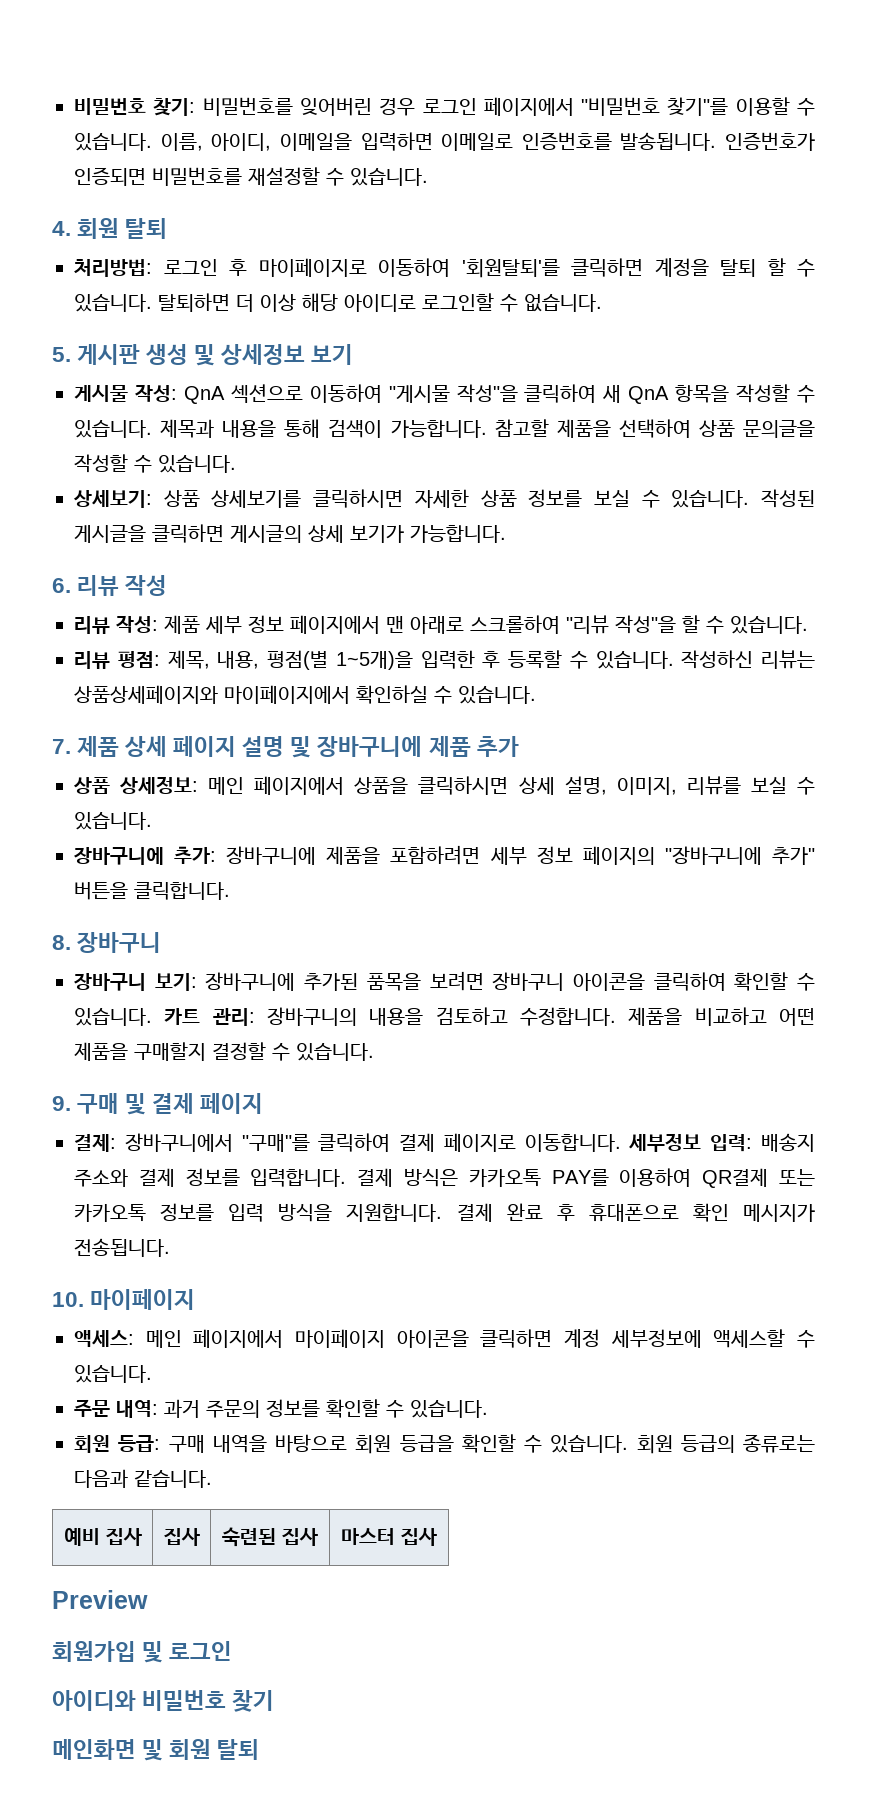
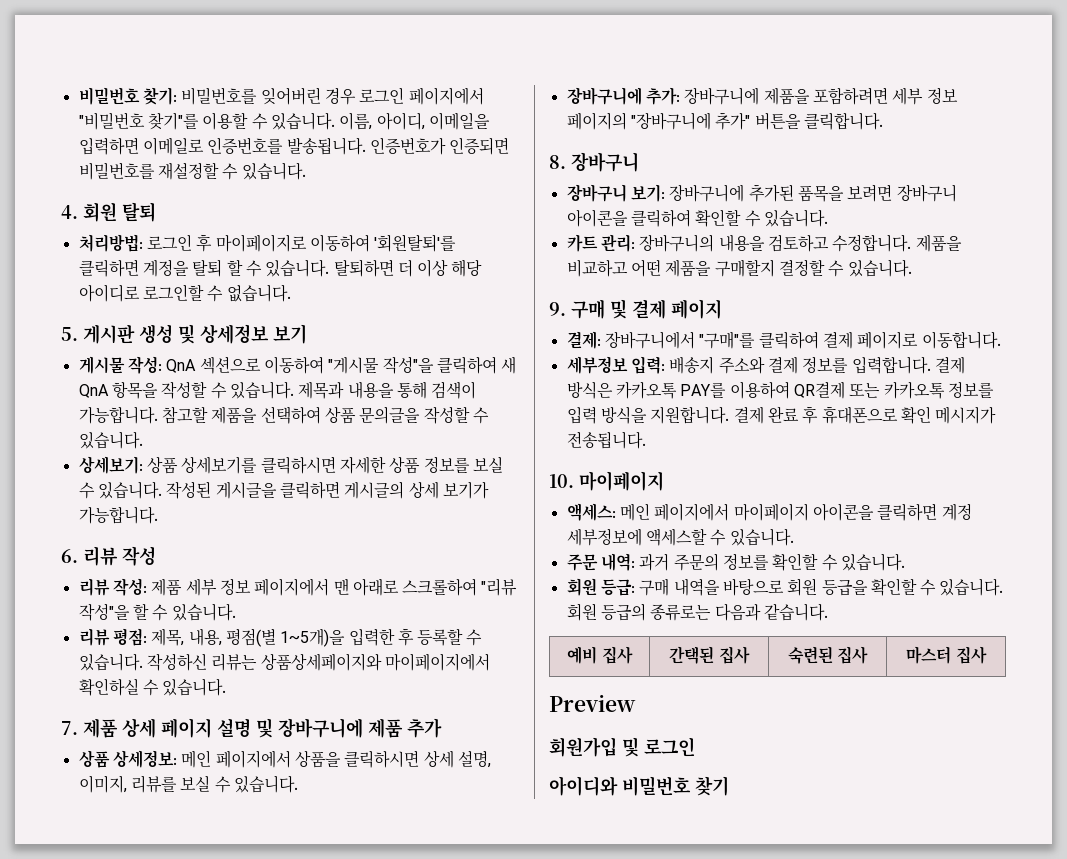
(152, 1017) none -> (828, 218) //
(621, 1143) none -> (1001, 340) //
(142, 1537) none -> [669,646,715,664] 간택된
[52,1739,260,1761] // 메인화면 및 회원 탈퇴 -> (729, 786) none

